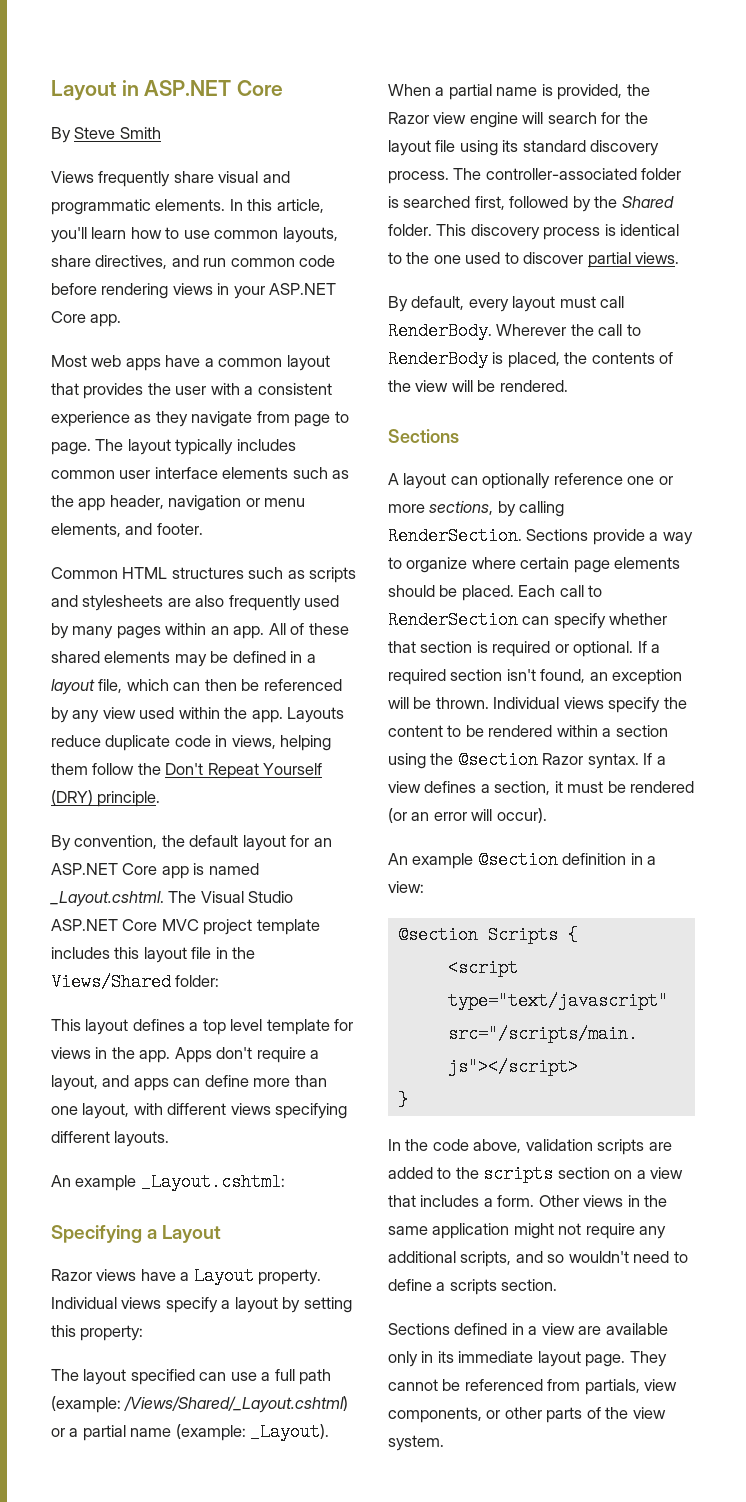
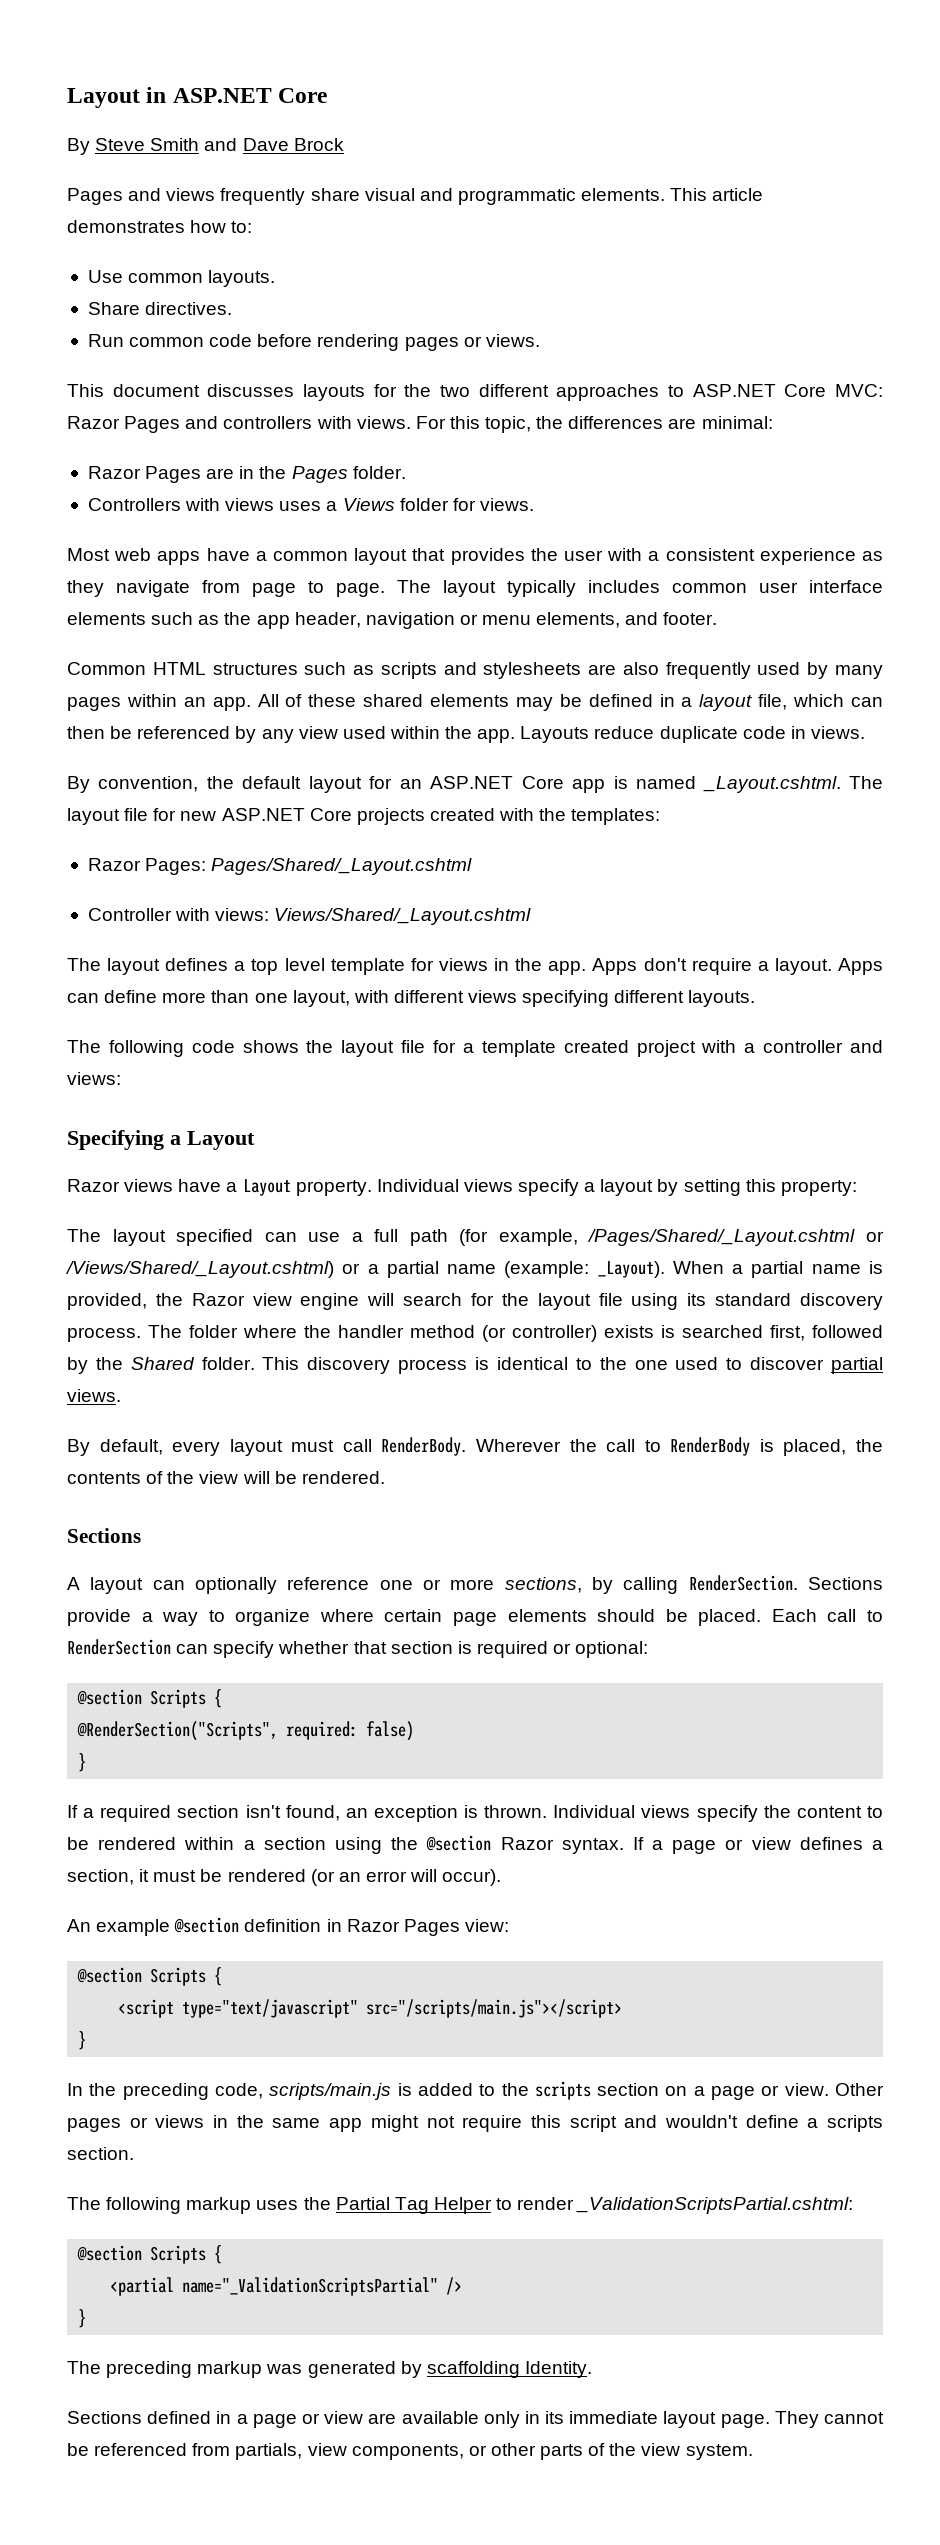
[51,171,94,183] // Views -> [204,138,344,151] [67,188,216,205] and Dave Brock // Pages and views
[229,199,324,213] [51,227,338,243] [51,255,336,269] [51,283,337,299] [51,311,122,327] In this article, you'll learn how to use common layouts, share directives, and run common code before rendering views in your ASP.NET Core app. -> [670,188,764,201] [67,220,253,233] [87,270,276,287] [87,302,233,315] [87,334,540,351] [67,384,883,401] [67,416,773,433] [87,466,406,483] [87,498,534,511] This article demonstrates how to: // Use common layouts. // Share directives. // Run common code before rendering pages or views. // This document discusses layouts for the two different approaches to ASP.NET Core MVC: Razor Pages and controllers with views. For this topic, the differences are minimal: // Razor Pages are in the Pages folder. // Controllers with views uses a Views folder for views.
[231,735,332,751] [51,763,323,779] [51,790,161,807] views, helping them follow the Don't Repeat Yourself (DRY) principle. -> [810,726,865,739] views.
[200,891,294,903] [51,919,320,935] [51,947,256,963] [51,973,220,991] [51,1019,81,1031] Visual Studio ASP.NET Core MVC project template includes this layout file in the Views/Shared folder: // This -> [67,808,661,825] [87,858,473,875] [87,908,532,925] [67,958,101,971] layout file for new ASP.NET Core projects created with the templates: // Razor Pages: Pages/Shared/_Layout.cshtml // Controller with views: Views/Shared/_Layout.cshtml // The
[51,1075,169,1091] layout, and apps -> [774,958,884,975] layout. Apps
[51,1173,285,1191] An example _Layout.cshtml: -> [67,1040,884,1057] [67,1072,121,1085] The following code shows the layout file for a template created project with a controller and views:
[51,1396,121,1413] (example: -> [459,1229,884,1246] (for example, /Pages/Shared/_Layout.cshtml or
[485,168,682,180] controller-associated folder -> [189,1325,654,1342] folder where the handler method (or controller) exists
[573,641,634,657] optional. -> [575,1641,649,1658] [77,1689,223,1708] [77,1721,415,1741] [78,1753,87,1772] optional: // @section Scripts { // @RenderSection("Scripts", required: false) // } //
[388,697,432,709] will be -> [464,1805,479,1818] is
(666, 760) none -> [672,1839,744,1854] page or
[647,856,657,865] a -> [346,1919,460,1936] Razor Pages
[432,1139,672,1155] code above, validation scripts are -> [122,2083,412,2100] preceding code, scripts/main.js is
[650,1167,684,1179] [388,1195,579,1207] view that includes a form. Other -> [711,2083,884,2100] [67,2117,148,2132] page or view. Other pages or
[432,1223,510,1239] application -> [329,2118,363,2132] app
[639,1226,667,1239] [388,1251,688,1267] [388,1279,558,1295] any additional scripts, and so wouldn't need to define a scripts section. -> [530,2115,883,2132] [67,2147,134,2160] [67,2197,854,2214] [77,2245,223,2264] [110,2277,463,2296] [78,2309,87,2328] [67,2361,592,2378] this script and wouldn't define a scripts section. // The following markup uses the Partial Tag Helper to render _ValidationScriptsPartial.cshtml: // @section Scripts { // <partial name="_ValidationScriptsPartial" /> // } // The preceding markup was generated by scaffolding Identity.
(538, 1330) none -> [252,2413,320,2428] page or

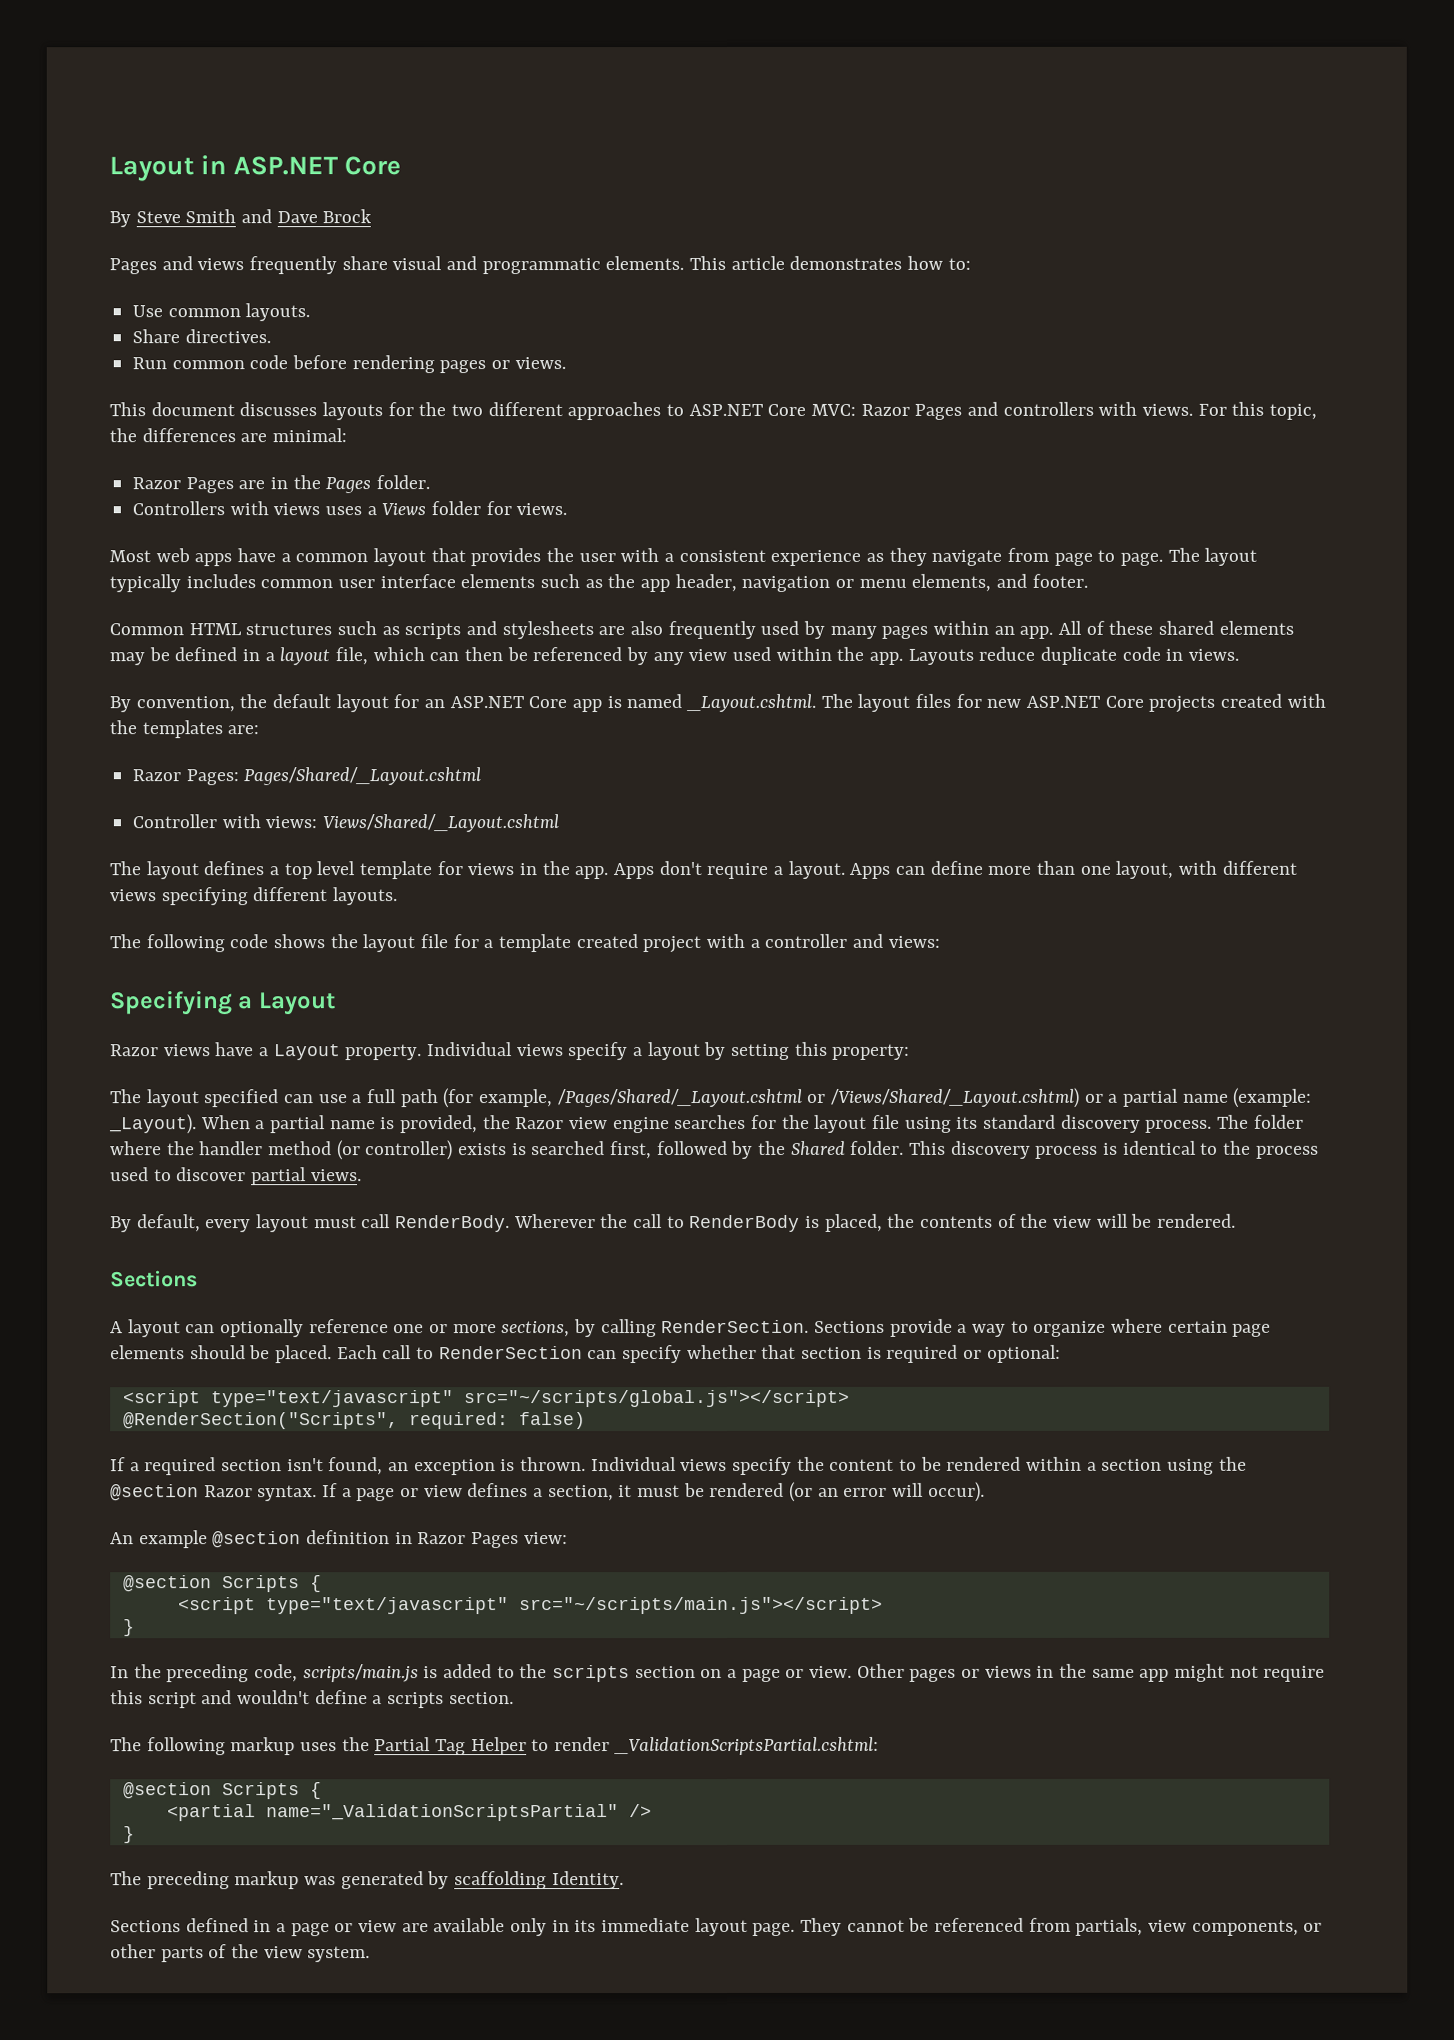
[124,808,149,821] file -> [915,693,952,708] files
[571,808,661,825] templates: -> [141,720,260,739] templates are:
[367,1293,463,1306] will search -> [674,1114,747,1130] searches
[634,1360,668,1370] one -> [1255,1145,1319,1159] process
[77,1689,223,1708] @section Scripts { -> [122,1389,850,1408] <script type="text/javascript" src="~/scripts/global.js"></script>
[78,1753,87,1772] // } -> (586, 1421) none
[366,1999,623,2018] src="/scripts/main.js"></script> -> [518,1596,883,1615] src="~/scripts/main.js"></script>

